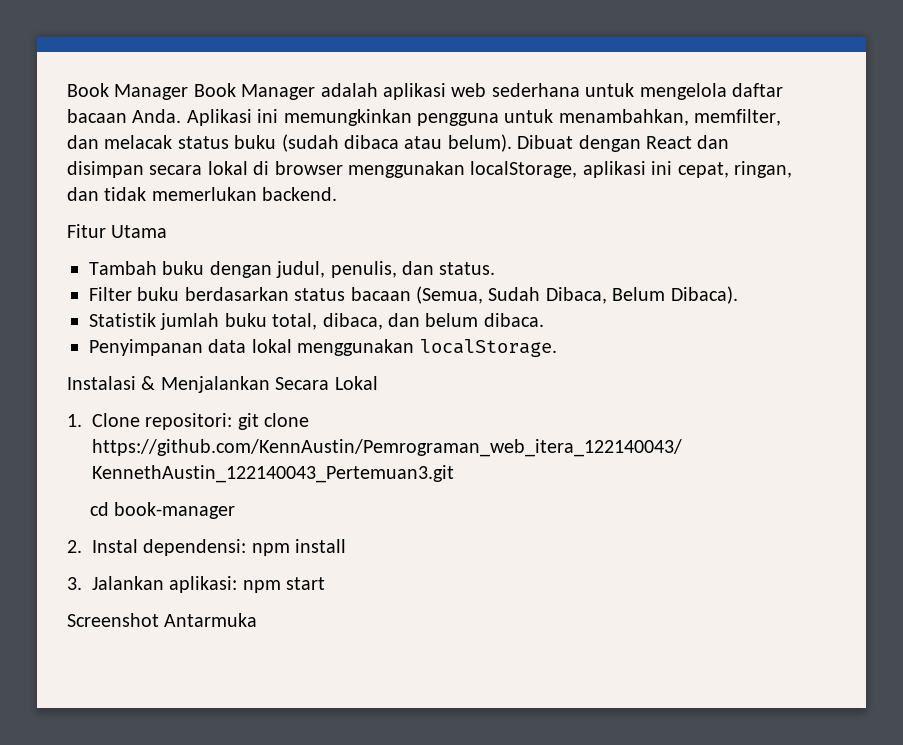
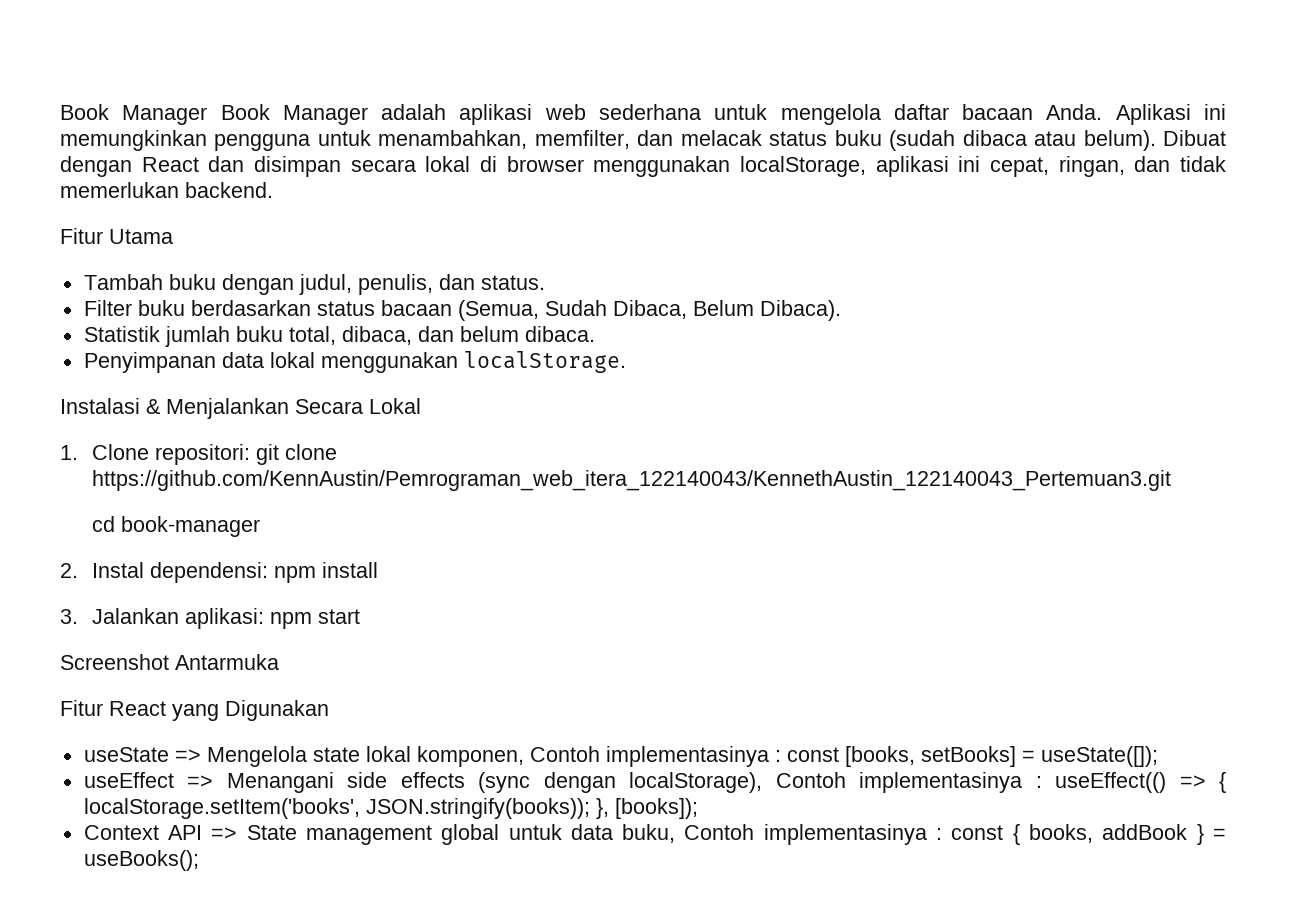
(258, 620) none -> [60,700,329,721] [83,746,1158,767] [83,772,1226,793] [83,798,698,819] [83,824,1226,845] [83,850,199,871] // Fitur React yang Digunakan // useState => Mengelola state lokal komponen, Contoh implementasinya : const [books, setBooks] = useState([]); // useEffect => Menangani side effects (sync dengan localStorage), Contoh implementasinya : useEffect(() => { localStorage.setItem('books', JSON.stringify(books)); }, [books]); // Context API => State management global untuk data buku, Contoh implementasinya : const { books, addBook } = useBooks();

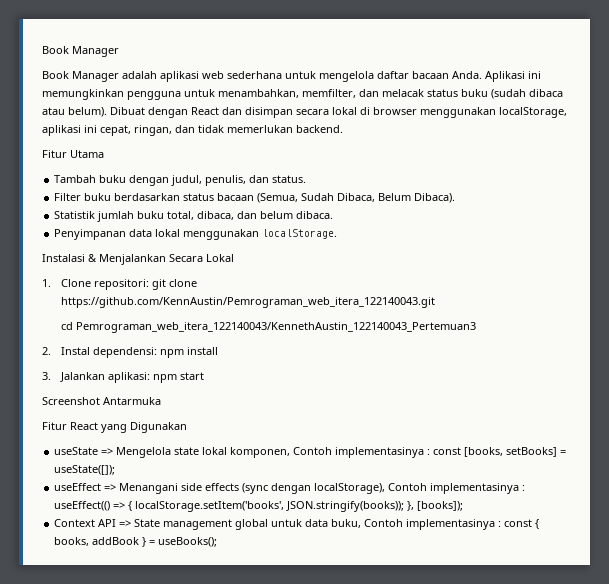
[60,104,208,125] Book Manager -> [42,46,119,57] Book Manager //
[92,470,1172,491] https://github.com/KennAustin/Pemrograman_web_itera_122140043/KennethAustin_122140043_Pertemuan3.git -> [60,297,435,308] https://github.com/KennAustin/Pemrograman_web_itera_122140043.git
[121,516,261,537] book-manager -> [75,322,476,333] Pemrograman_web_itera_122140043/KennethAustin_122140043_Pertemuan3

